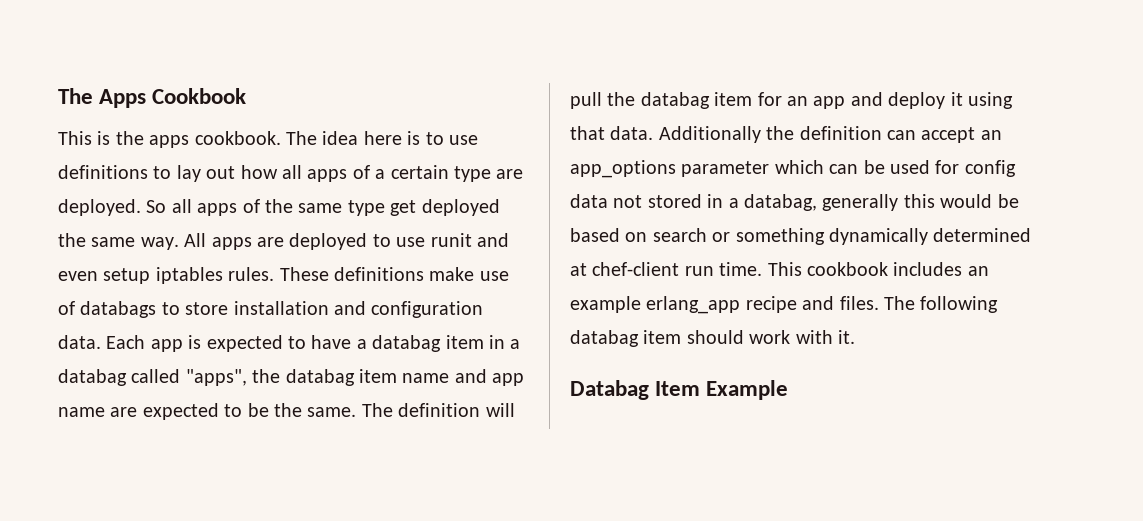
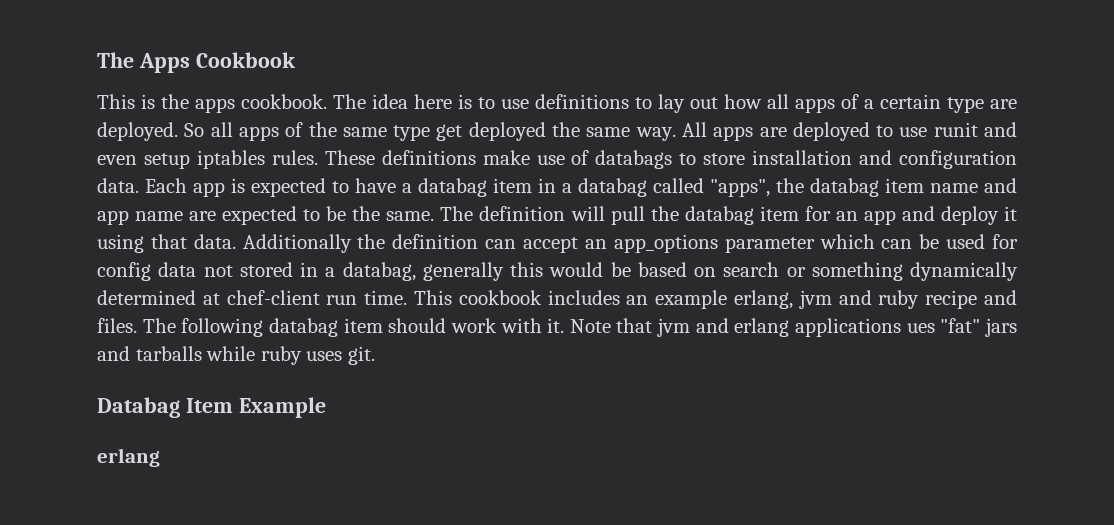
[646,296,741,314] erlang_app -> [733,290,920,309] erlang, jvm and ruby
(855, 337) none -> [569,318,1017,337] [97,346,375,365] Note that jvm and erlang applications ues "fat" jars and tarballs while ruby uses git.
(789, 390) none -> [97,448,160,467] // erlang

